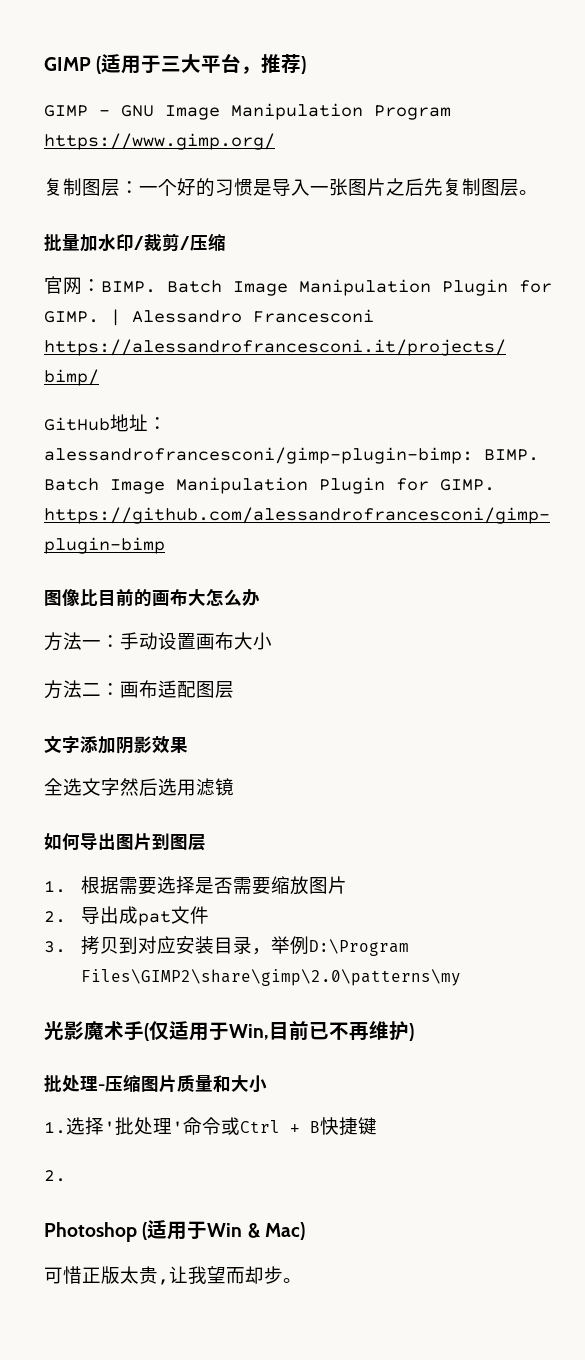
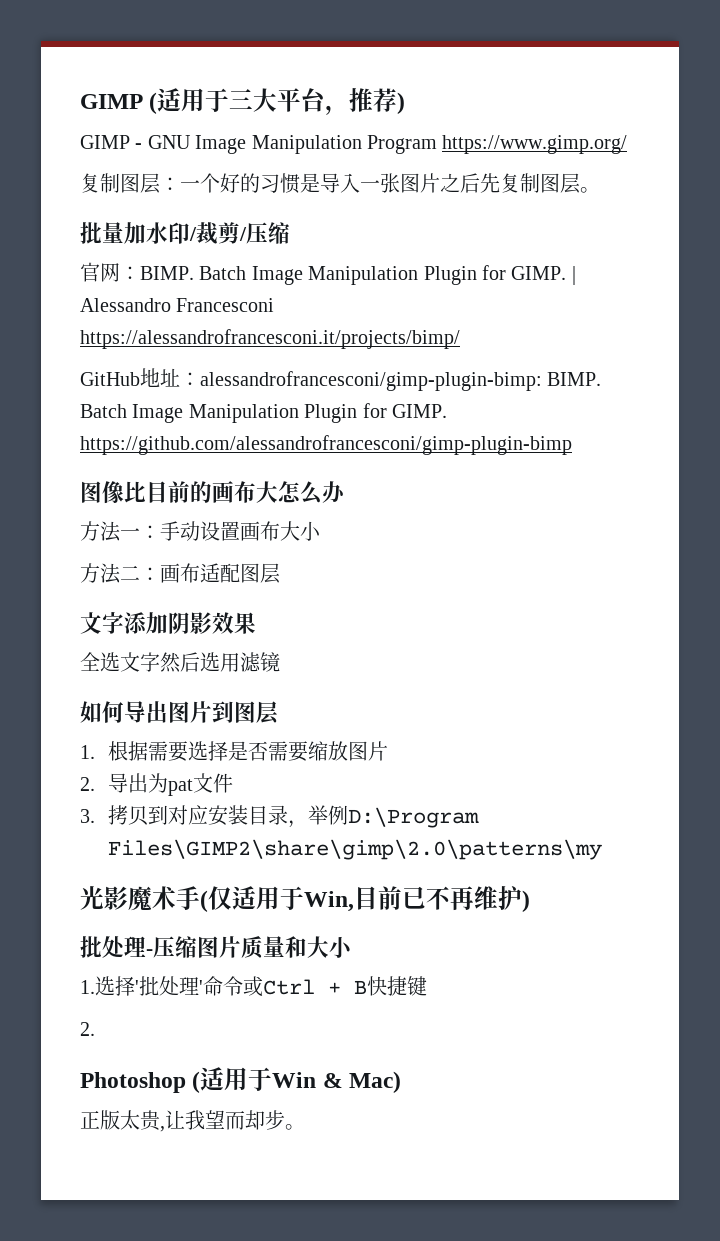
[118,906,138,924] 成 -> [147,773,168,793] 为
[44,1266,82,1284] 可惜 -> (402, 1082) none

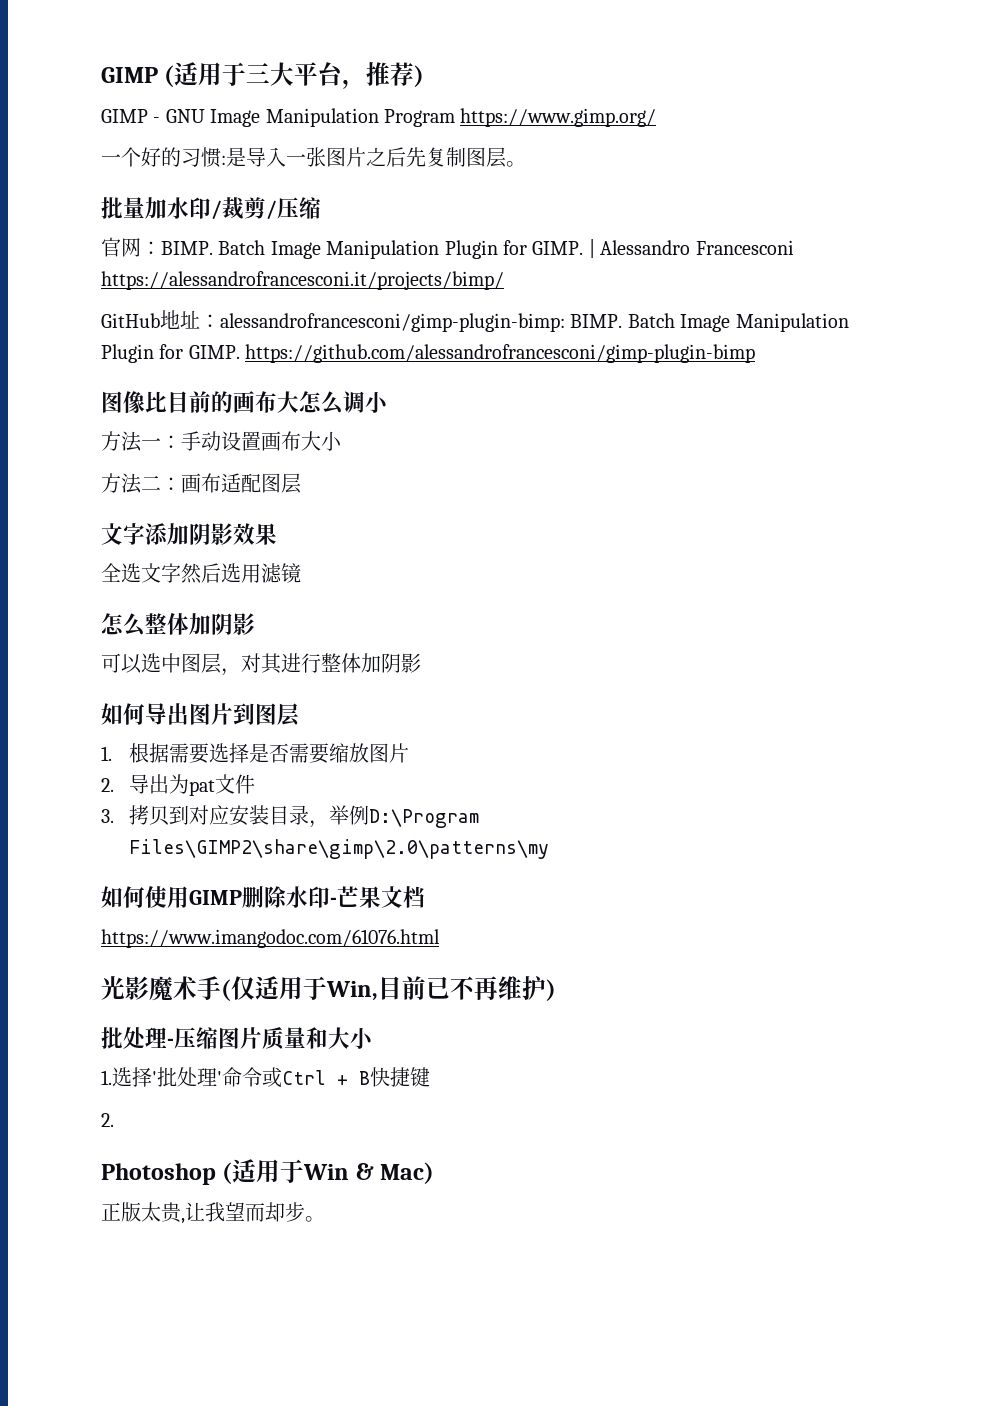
[80,173,180,194] 复制图层： -> (657, 117) none
(300, 183) none -> [221,155,226,165] :
[322,481,346,503] 办 -> [343,391,389,413] 调小
(280, 662) none -> [101,613,255,637] [101,653,421,676] // 怎么整体加阴影 // 可以选中图层，对其进行整体加阴影
(602, 849) none -> [101,886,425,908] [101,929,440,948] // 如何使用GIMP删除水印-芒果文档 // https://www.imangodoc.com/61076.html

